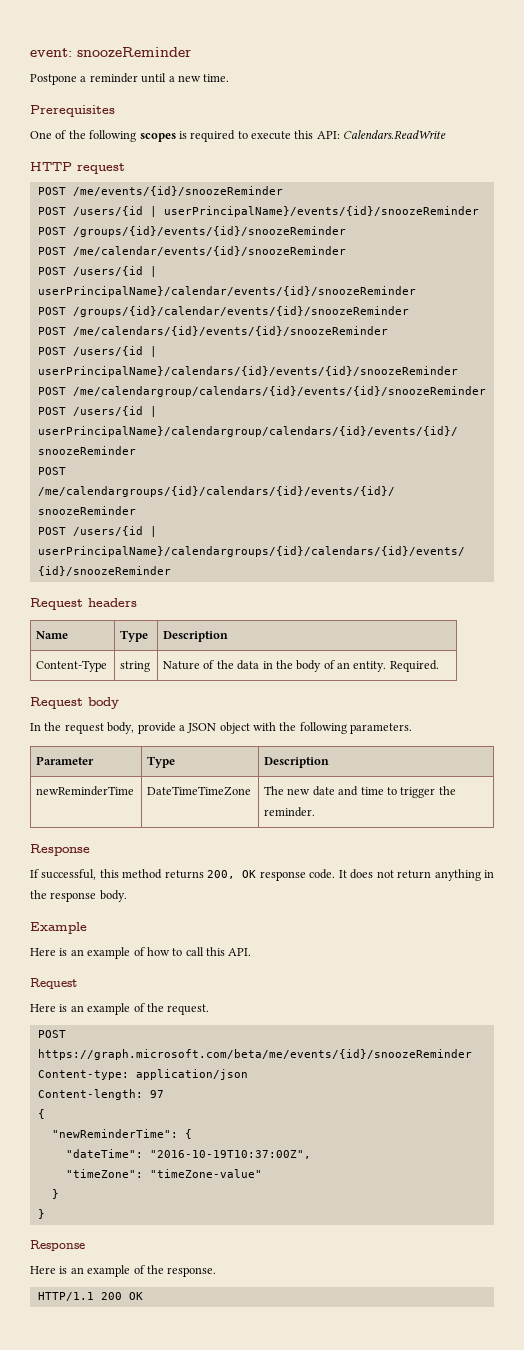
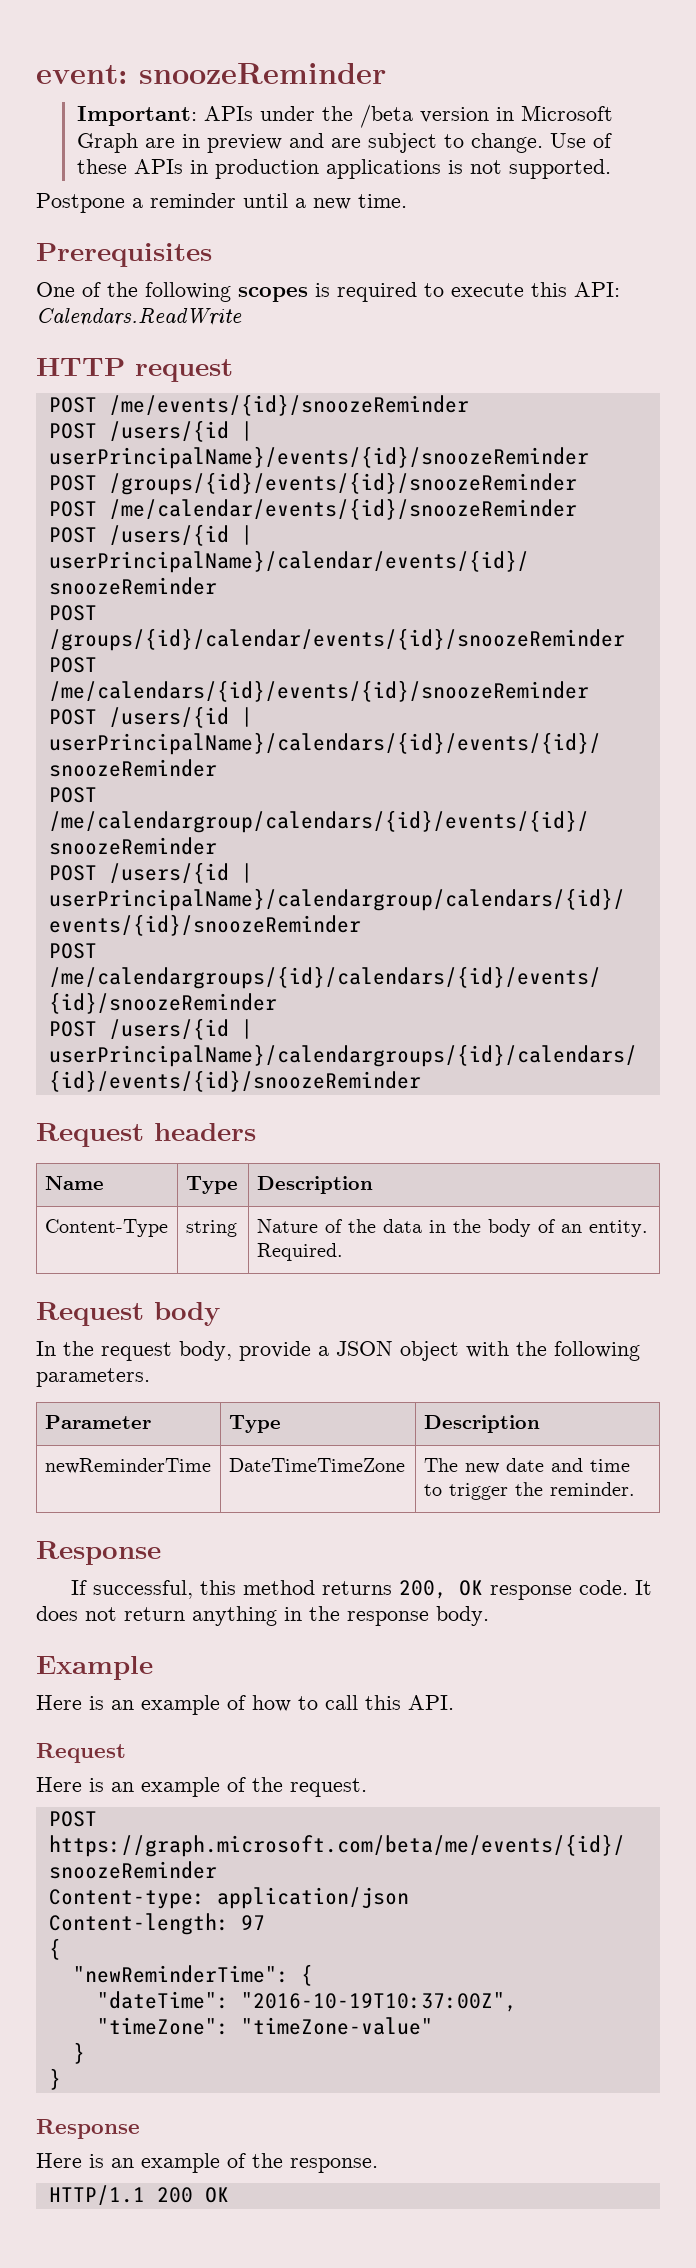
(191, 52) none -> [77,104,614,128] [77,133,613,153] [77,159,612,179] // Important: APIs under the /beta version in Microsoft Graph are in preview and are subject to change. Use of these APIs in production applications is not supported.

